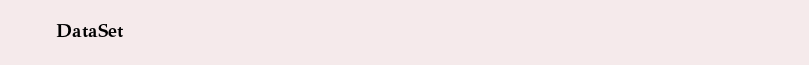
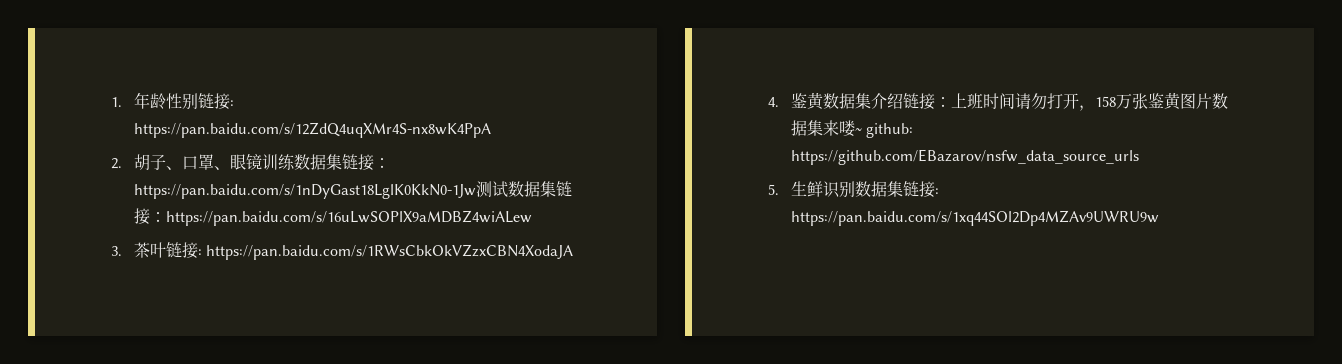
[56,23,124,38] DataSet -> [111,92,234,110] [133,122,491,138] [111,153,390,171] [133,181,572,199] [133,208,532,226] [111,242,574,260] [768,92,1228,111] [790,120,914,138] [790,149,1139,165] [768,181,939,198] [790,210,1159,226] 1.年龄性别链接: https://pan.baidu.com/s/12ZdQ4uqXMr4S-nx8wK4PpA // 2.胡子、口罩、眼镜训练数据集链接：https://pan.baidu.com/s/1nDyGast18LglK0KkN0-1Jw测试数据集链接：https://pan.baidu.com/s/16uLwSOPlX9aMDBZ4wiALew // 3.茶叶链接: https://pan.baidu.com/s/1RWsCbkOkVZzxCBN4XodaJA // 4.鉴黄数据集介绍链接：上班时间请勿打开，158万张鉴黄图片数据集来喽~ github: https://github.com/EBazarov/nsfw_data_source_urls // 5.生鲜识别数据集链接: https://pan.baidu.com/s/1xq44SOl2Dp4MZAv9UWRU9w

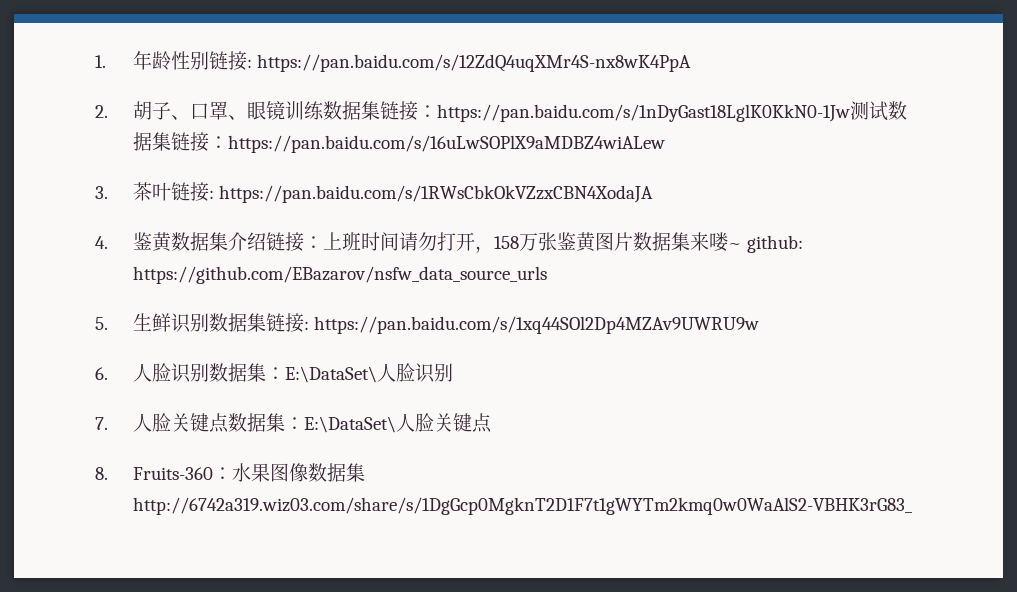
(1159, 218) none -> [95,363,453,383] [95,413,492,433] [95,463,365,482] [132,497,913,515] // 6.人脸识别数据集：E:\DataSet\人脸识别 // 7.人脸关键点数据集：E:\DataSet\人脸关键点 // 8. Fruits-360：水果图像数据集http://6742a319.wiz03.com/share/s/1DgGcp0MgknT2D1F7t1gWYTm2kmq0w0WaAlS2-VBHK3rG83_

